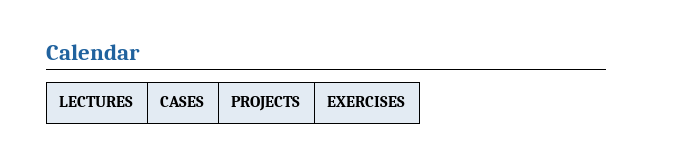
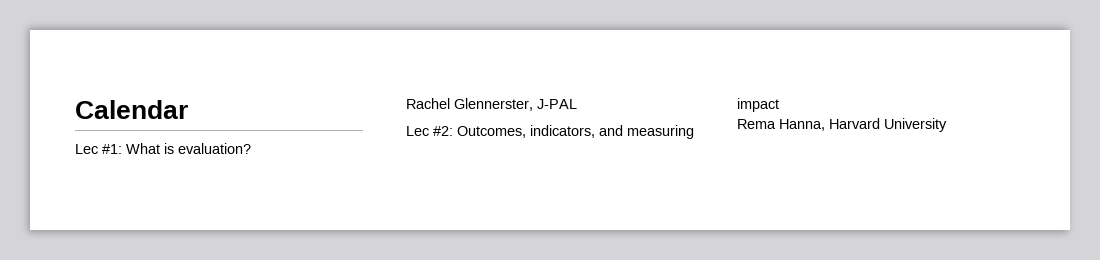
[59,96,134,107] [160,96,205,107] [231,96,301,111] [327,96,406,107] // LECTURES | CASES | PROJECTS | EXERCISES -> [75,143,251,154] [406,98,577,111] [406,125,694,139] [737,98,779,112] [737,118,947,132] // Lec #1: What is evaluation? // Rachel Glennerster, J-PAL // Lec #2: Outcomes, indicators, and measuring impact // Rema Hanna, Harvard University

